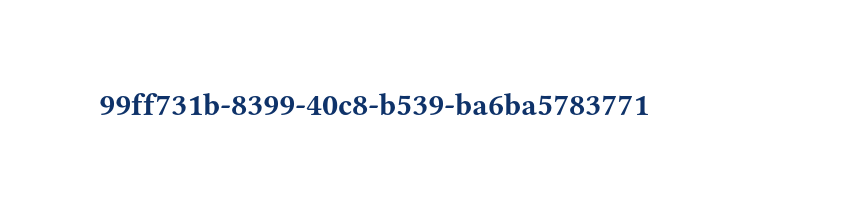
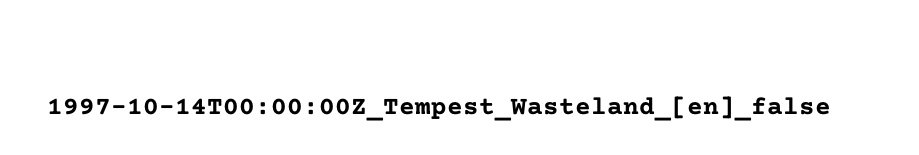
[99,93,649,116] 99ff731b-8399-40c8-b539-ba6ba5783771 -> [47,96,831,121] 1997-10-14T00:00:00Z_Tempest_Wasteland_[en]_false

